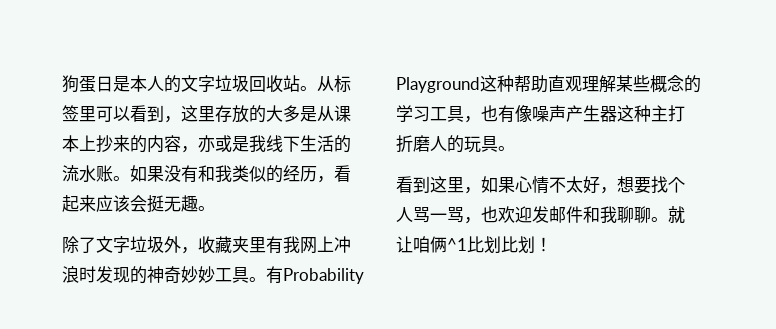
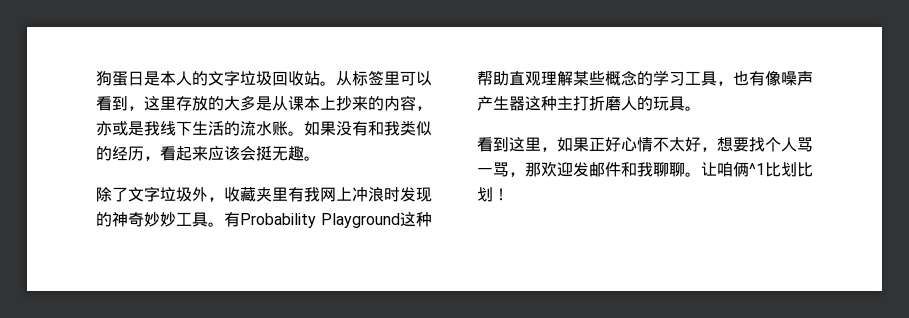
(515, 185) none -> [589,137,621,152] 正好
[481,206,498,223] 也 -> [525,162,541,177] 那
[668,206,685,223] 就 -> (701, 174) none

